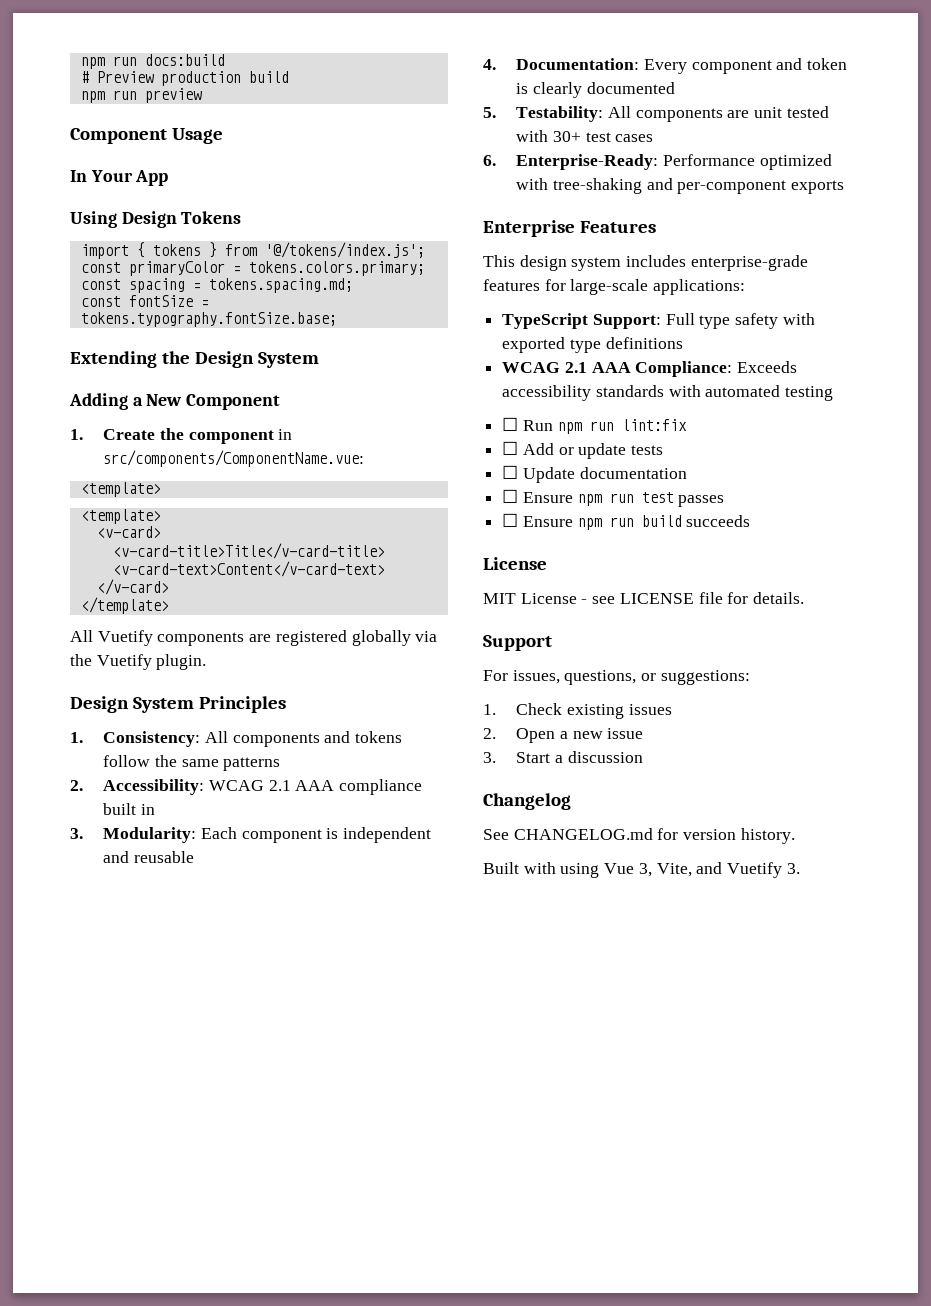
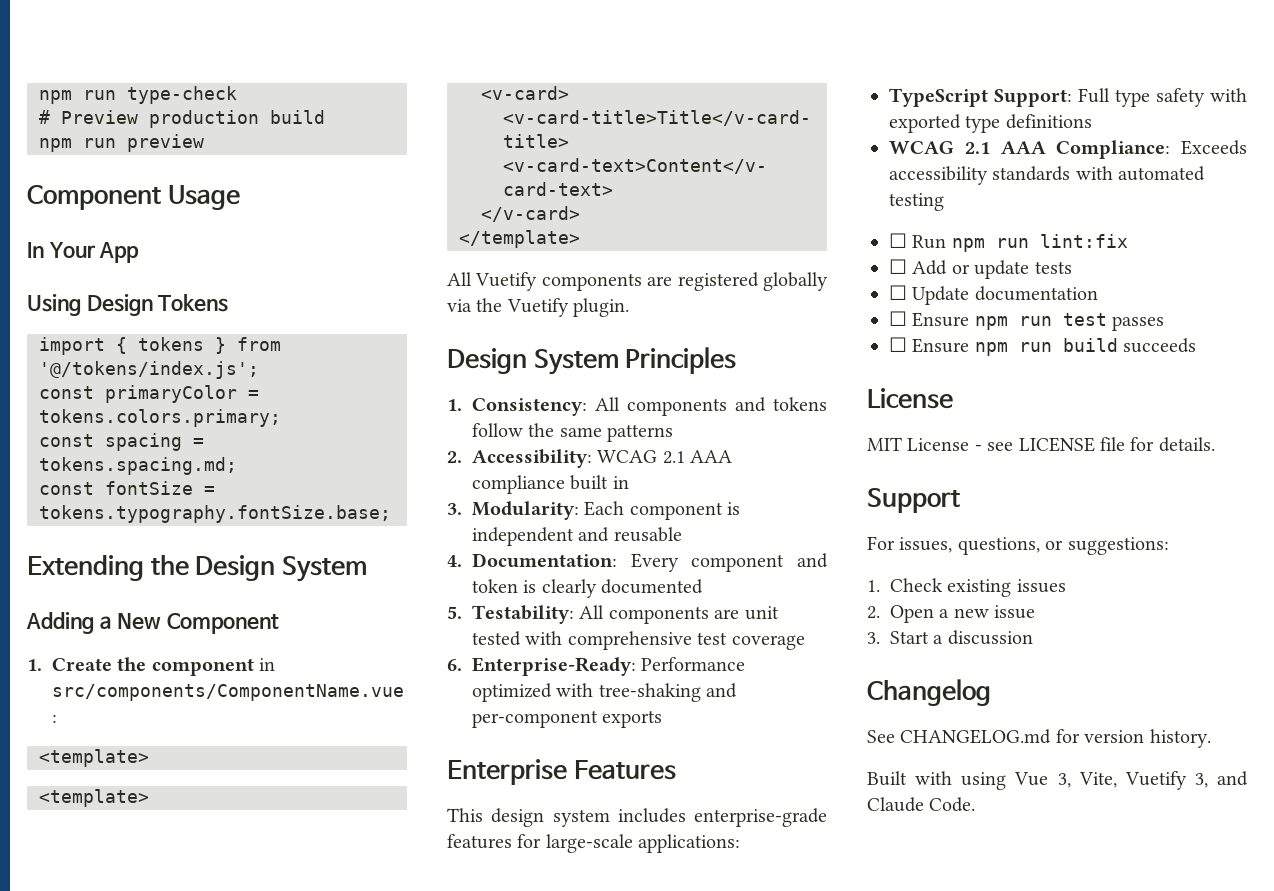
[80,54,225,69] npm run docs:build -> [39,86,237,104] npm run type-check
[552,131,654,142] 30+ test cases -> [567,631,805,650] comprehensive test coverage
[696,862,800,878] and Vuetify 3. -> [1124,771,1248,790] [867,797,976,812] Vuetify 3, and Claude Code.

